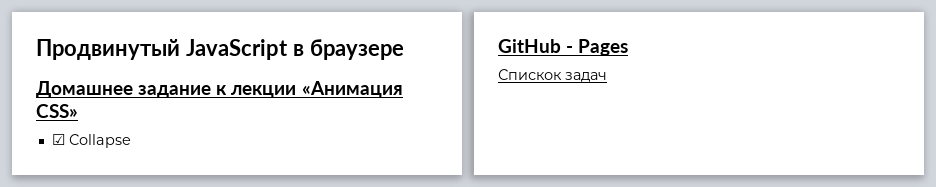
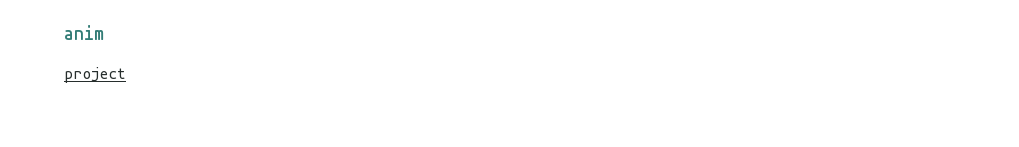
[36,39,404,60] [36,81,403,98] [36,104,78,118] [51,134,131,148] [498,39,629,56] [498,69,607,82] Продвинутый JavaScript в браузере // Домашнее задание к лекции «Анимация CSS» // ☑ Collapse // GitHub - Pages // Спискок задач -> [64,25,104,40] [64,67,126,83] anim // project

